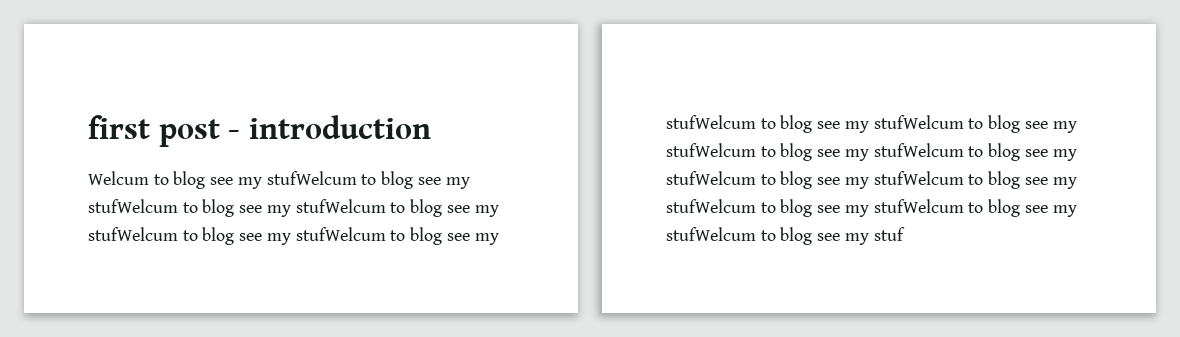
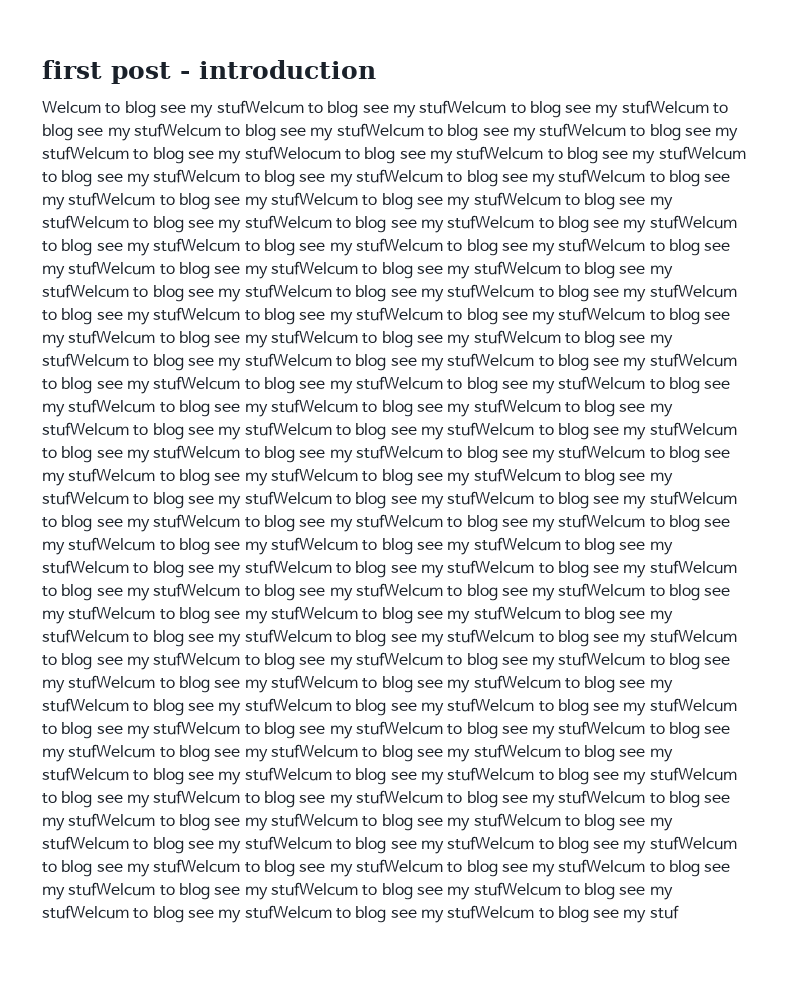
(1077, 127) none -> [244,146,746,164] [42,169,731,187] [42,192,673,210] [42,215,737,233] [42,238,731,256] [42,261,673,279] [42,284,737,302] [42,307,731,325] [42,330,673,348] [42,353,737,371] [42,376,731,394] [42,399,673,417] [42,422,737,440] [42,445,731,463] [42,468,673,486] [42,491,737,509] [42,514,731,532] [42,537,673,555] [42,560,737,578] [42,583,731,601] [42,606,673,624] [42,629,737,647] [42,652,731,670] [42,675,673,693] [42,698,737,716] [42,721,731,739] [42,744,673,762] [42,767,737,785] [42,790,731,808] [42,813,673,831] [42,836,737,854] [42,859,556,877] stufWelocum to blog see my stufWelcum to blog see my stufWelcum to blog see my stufWelcum to blog see my stufWelcum to blog see my stufWelcum to blog see my stufWelcum to blog see my stufWelcum to blog see my stufWelcum to blog see my stufWelcum to blog see my stufWelcum to blog see my stufWelcum to blog see my stufWelcum to blog see my stufWelcum to blog see my stufWelcum to blog see my stufWelcum to blog see my stufWelcum to blog see my stufWelcum to blog see my stufWelcum to blog see my stufWelcum to blog see my stufWelcum to blog see my stufWelcum to blog see my stufWelcum to blog see my stufWelcum to blog see my stufWelcum to blog see my stufWelcum to blog see my stufWelcum to blog see my stufWelcum to blog see my stufWelcum to blog see my stufWelcum to blog see my stufWelcum to blog see my stufWelcum to blog see my stufWelcum to blog see my stufWelcum to blog see my stufWelcum to blog see my stufWelcum to blog see my stufWelcum to blog see my stufWelcum to blog see my stufWelcum to blog see my stufWelcum to blog see my stufWelcum to blog see my stufWelcum to blog see my stufWelcum to blog see my stufWelcum to blog see my stufWelcum to blog see my stufWelcum to blog see my stufWelcum to blog see my stufWelcum to blog see my stufWelcum to blog see my stufWelcum to blog see my stufWelcum to blog see my stufWelcum to blog see my stufWelcum to blog see my stufWelcum to blog see my stufWelcum to blog see my stufWelcum to blog see my stufWelcum to blog see my stufWelcum to blog see my stufWelcum to blog see my stufWelcum to blog see my stufWelcum to blog see my stufWelcum to blog see my stufWelcum to blog see my stufWelcum to blog see my stufWelcum to blog see my stufWelcum to blog see my stufWelcum to blog see my stufWelcum to blog see my stufWelcum to blog see my stufWelcum to blog see my stufWelcum to blog see my stufWelcum to blog see my stufWelcum to blog see my stufWelcum to blog see my stufWelcum to blog see my stufWelcum to blog see my stufWelcum to blog see my stufWelcum to blog see my stufWelcum to blog see my stufWelcum to blog see my stufWelcum to blog see my stufWelcum to blog see my stufWelcum to blog see my stufWelcum to blog see my stufWelcum to blog see my stufWelcum to blog see my stufWelcum to blog see my stufWelcum to blog see my stufWelcum to blog see my stufWelcum to blog see my stufWelcum to blog see my stufWelcum to blog see my stufWelcum to blog see my stufWelcum to blog see my stufWelcum to blog see my stufWelcum to blog see my stufWelcum to blog see my stufWelcum to blog see my stufWelcum to blog see my stufWelcum to blog see my stufWelcum to blog see my stufWelcum to blog see my stufWelcum to blog see my stufWelcum to blog see my stufWelcum to blog see my

